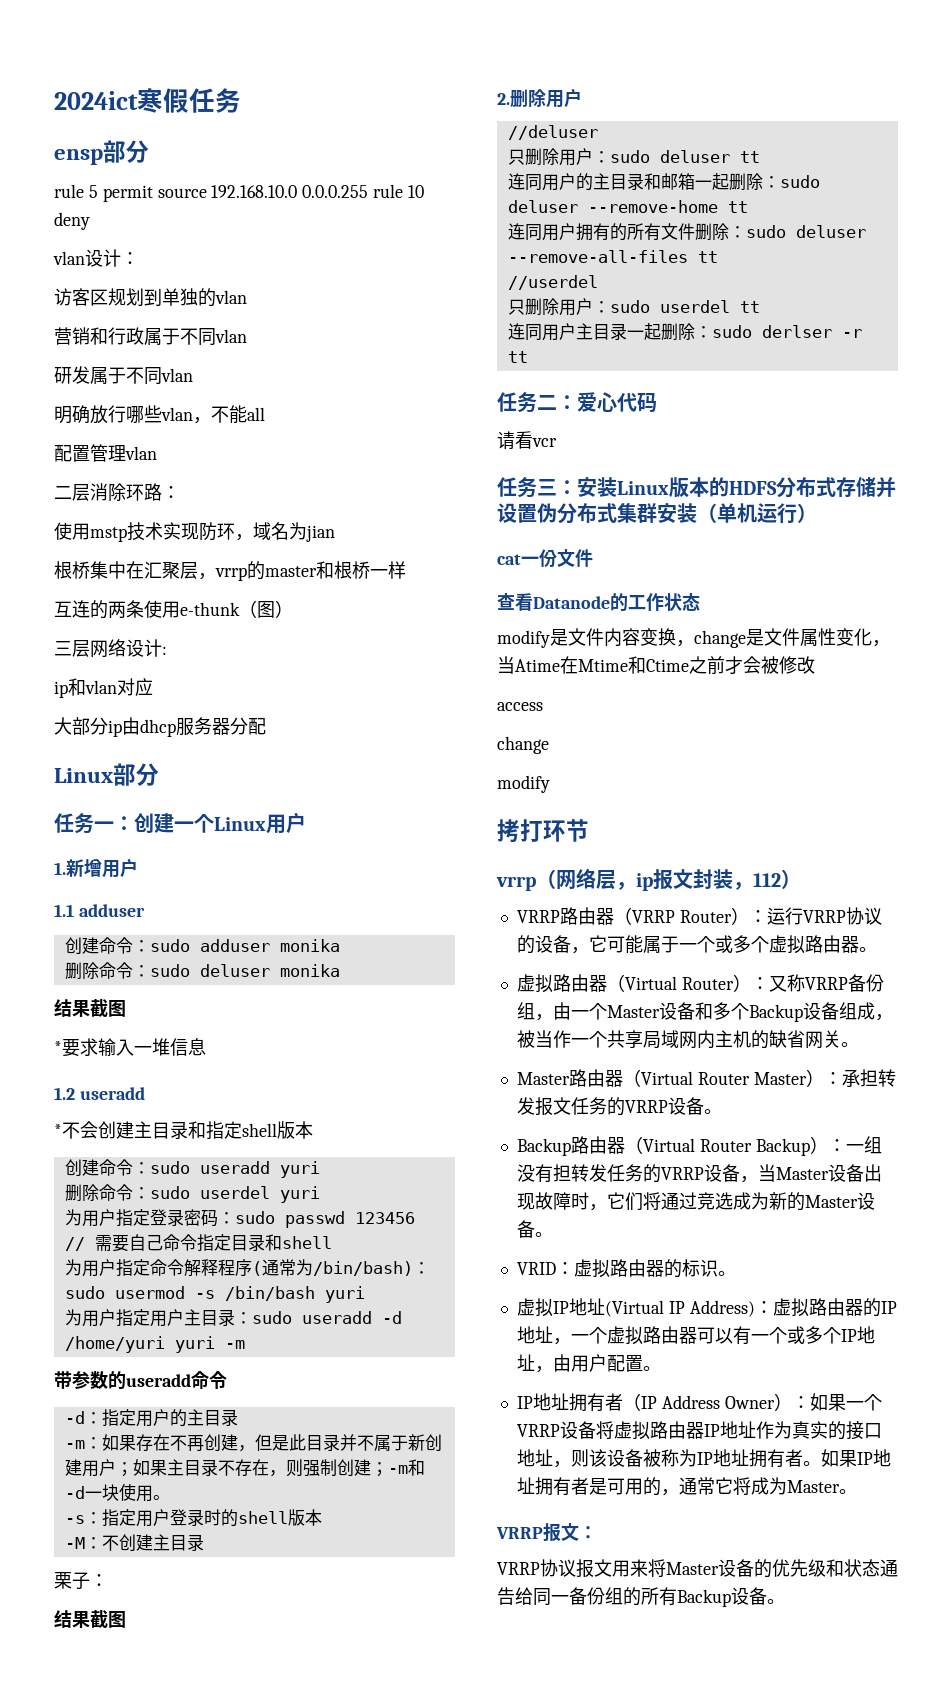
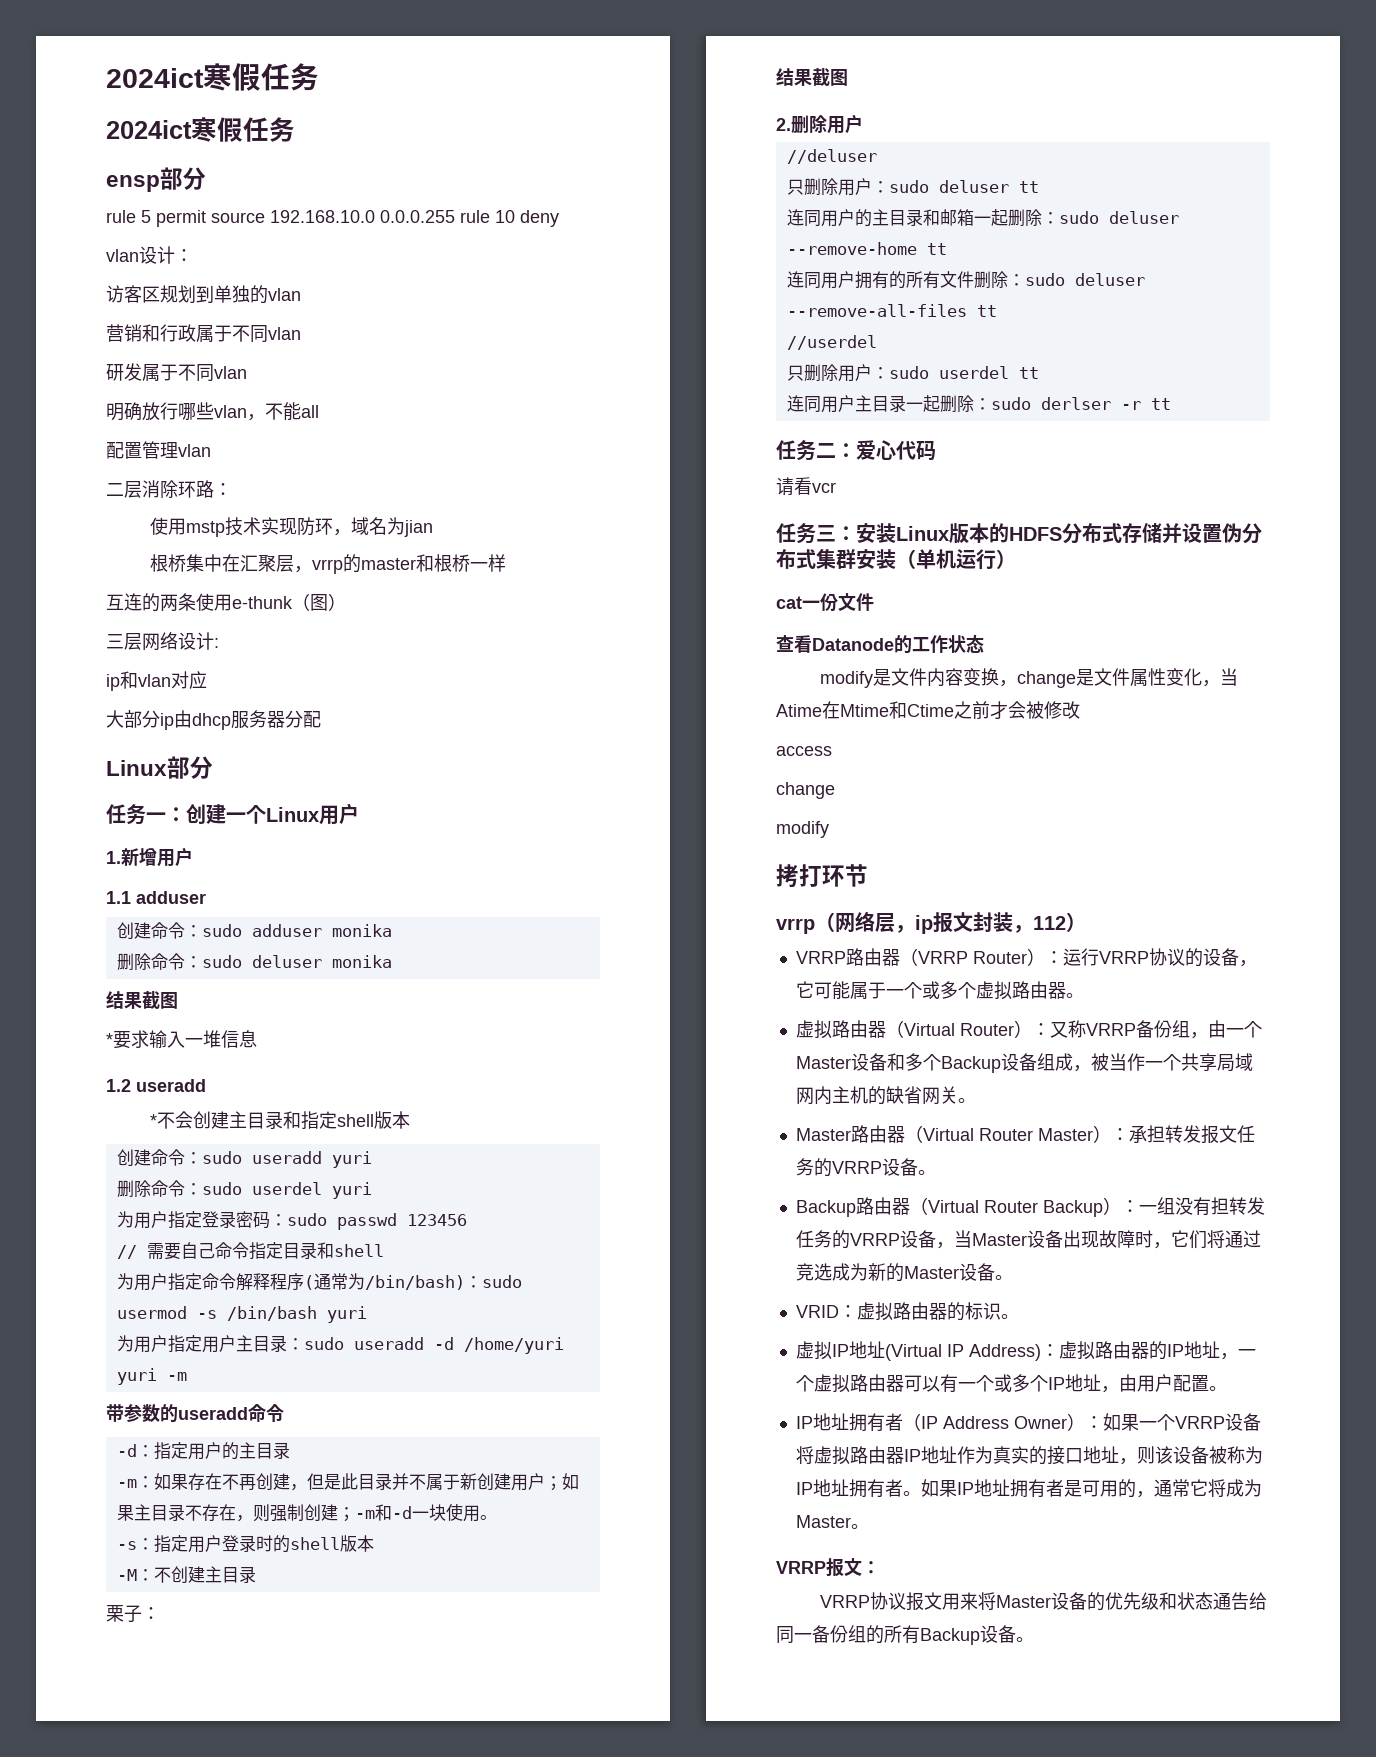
[54,88,241,113] 2024ict寒假任务 -> [106,63,319,91] [106,117,295,142] 2024ict寒假任务 // 2024ict寒假任务

